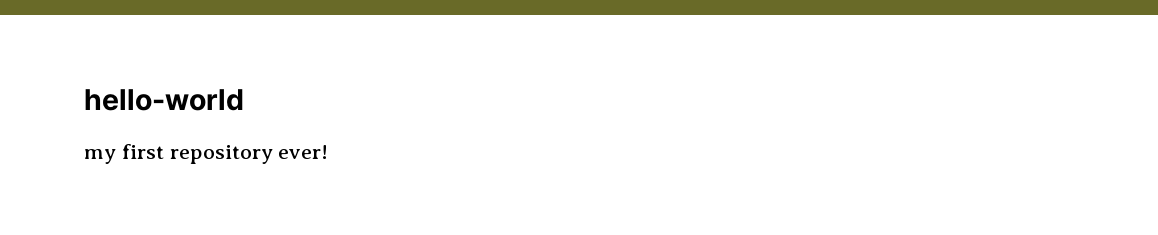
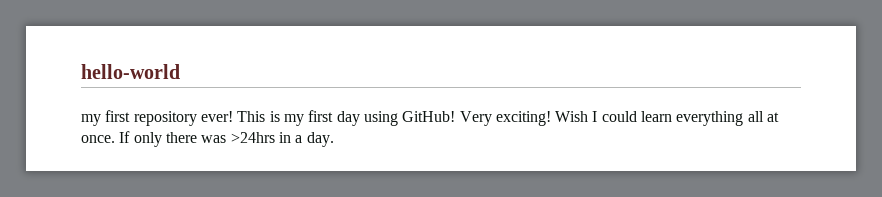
(329, 152) none -> [237,110,780,126] [81,131,334,147] This is my first day using GitHub! Very exciting! Wish I could learn everything all at once. If only there was >24hrs in a day.

